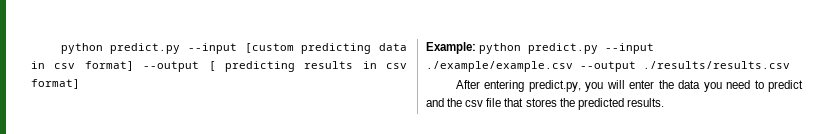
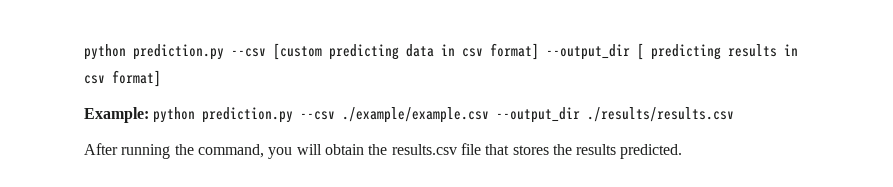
[60,43,238,54] python predict.py --input -> [84,44,266,60] python prediction.py --csv
[143,61,200,72] --output -> [546,44,630,60] --output_dir
[528,43,655,54] [426,61,790,72] [455,80,803,92] [426,98,484,107] predict.py --input ./example/example.csv --output ./results/results.csv // After entering predict.py, you will enter the data you need to predict and the csv -> [202,107,735,123] [84,143,457,159] prediction.py --csv ./example/example.csv --output_dir ./results/results.csv // After running the command, you will obtain the results.csv
[577,98,664,110] predicted results. -> [576,144,683,159] results predicted.

